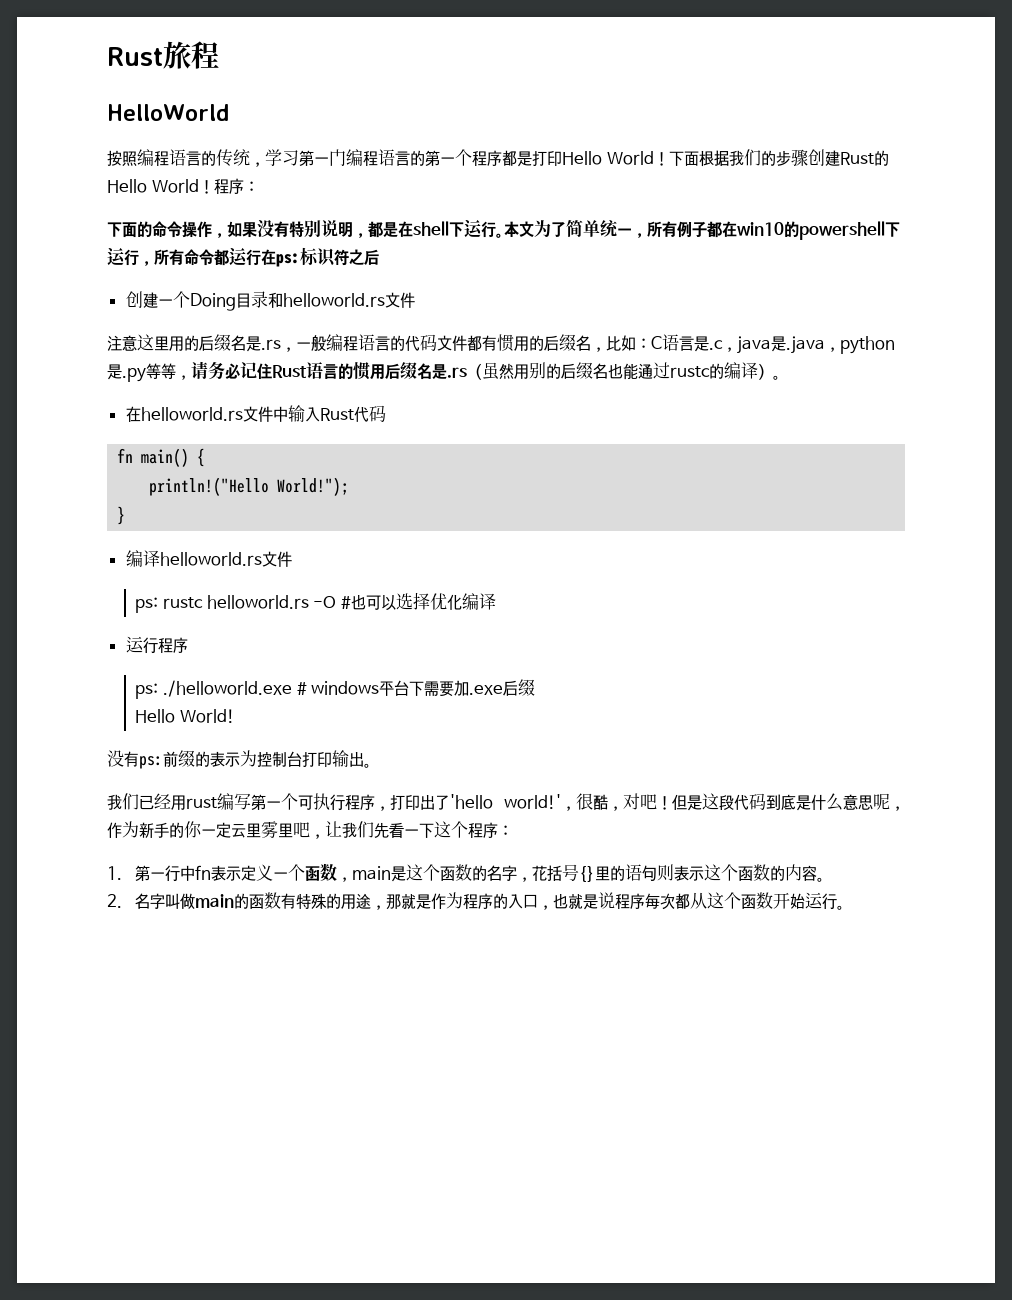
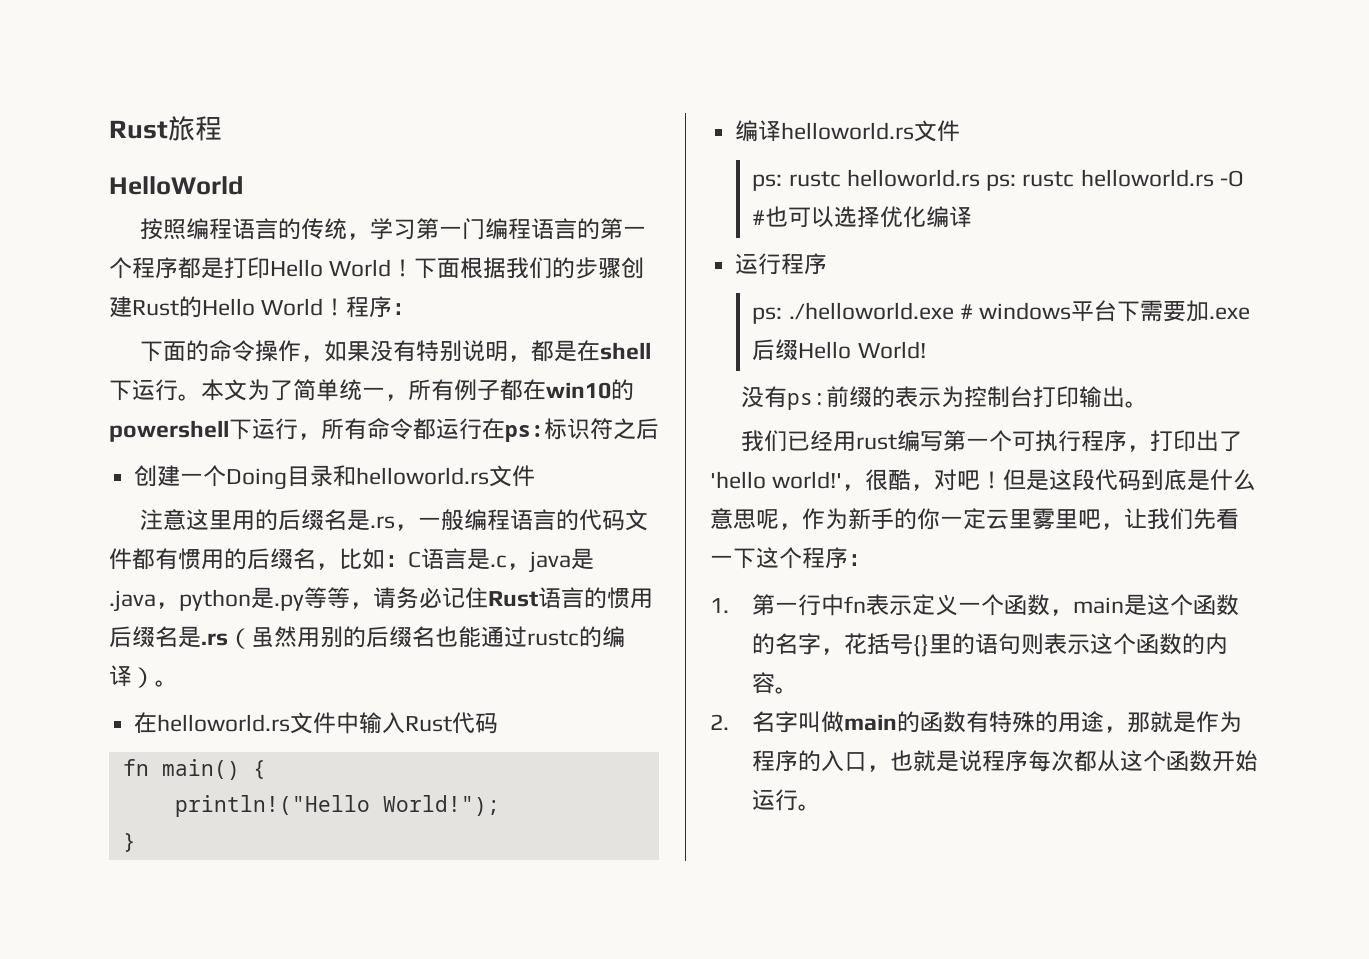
(309, 602) none -> [986,169,1214,191] ps: rustc helloworld.rs
(536, 687) // -> (799, 350) none

